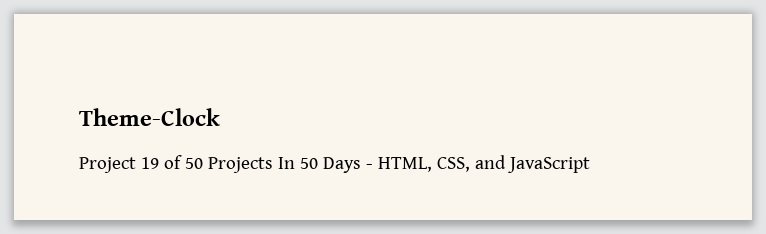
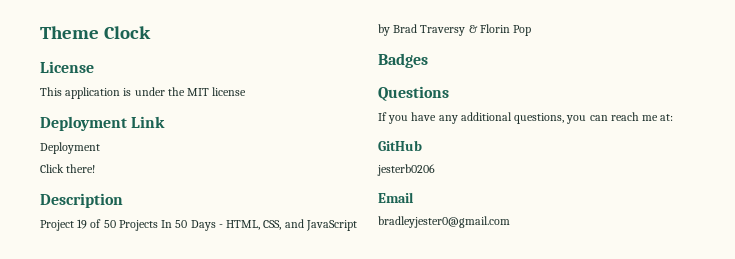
[79,108,220,126] Theme-Clock -> [40,26,151,39] [40,61,94,73] [40,87,247,99] [40,116,166,131] [40,142,100,154] [40,164,96,173] [40,193,123,208] Theme Clock // License // This application is under the MIT license // Deployment Link // Deployment // Click there! // Description
(590, 165) none -> [378,24,532,36] [378,53,428,68] [378,86,449,101] [378,112,674,124] [378,140,422,151] [377,164,435,176] [378,192,414,203] [378,216,510,228] by Brad Traversy & Florin Pop // Badges // Questions // If you have any additional questions, you can reach me at: // GitHub // jesterb0206 // Email // bradleyjester0@gmail.com

